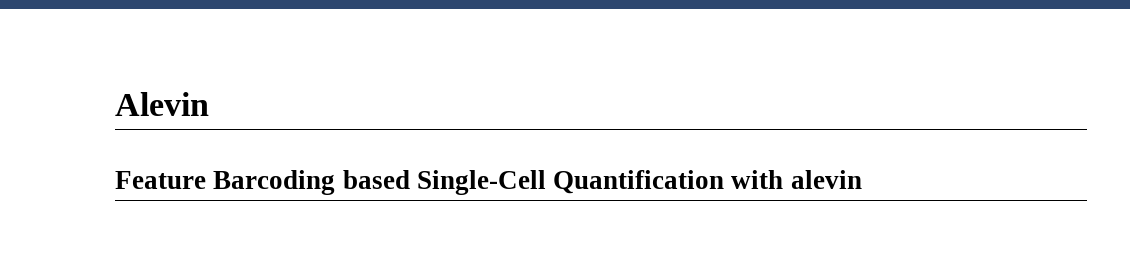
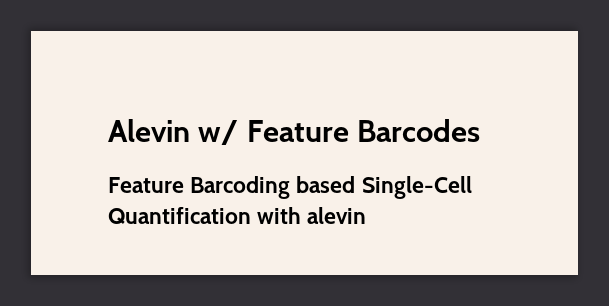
(209, 104) none -> [198,119,481,145] w/ Feature Barcodes

